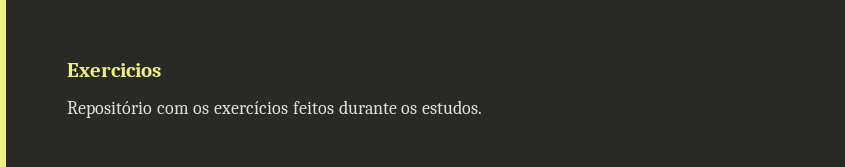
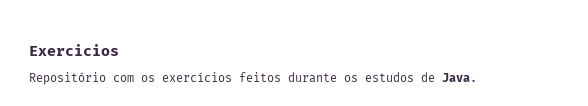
[422,100,483,114] estudos. -> [365,72,477,82] estudos de Java.

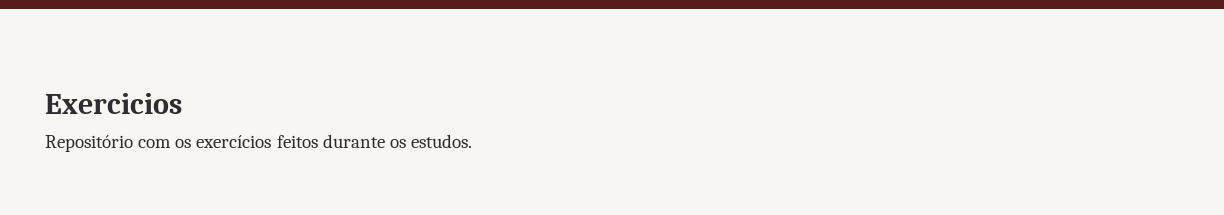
[365,72,477,82] estudos de Java. -> [410,134,472,148] estudos.

